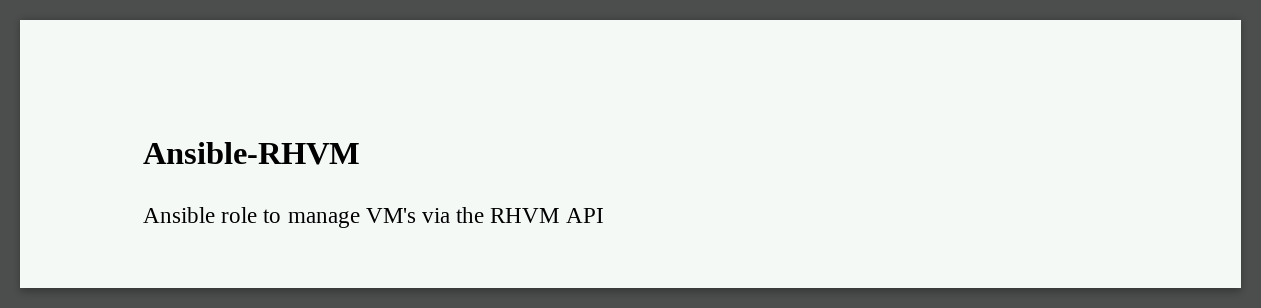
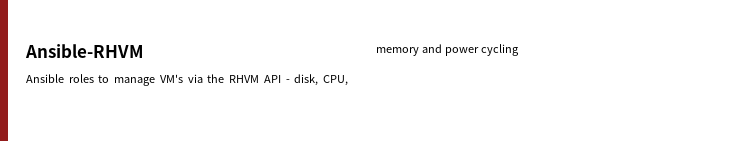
[221,207,258,223] role -> [68,74,94,83] roles
(604, 215) none -> [285,74,348,86] [376,44,519,56] - disk, CPU, memory and power cycling

